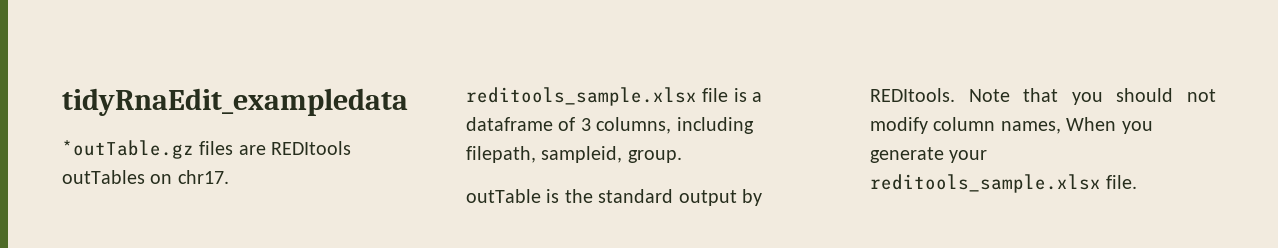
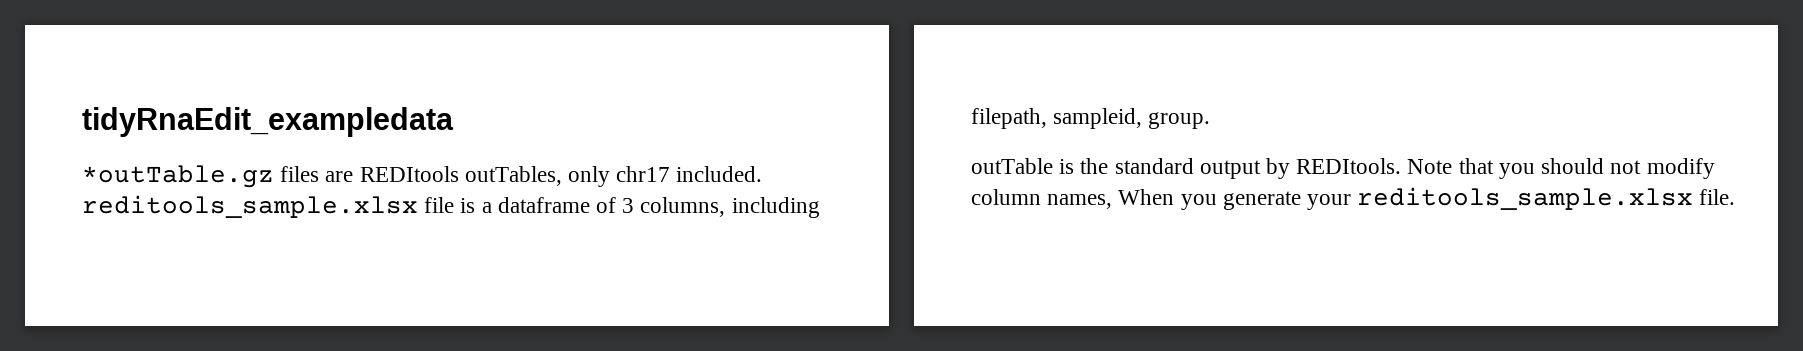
[62,170,229,184] outTables on chr17. -> [464,166,763,187] outTables, only chr17 included.

